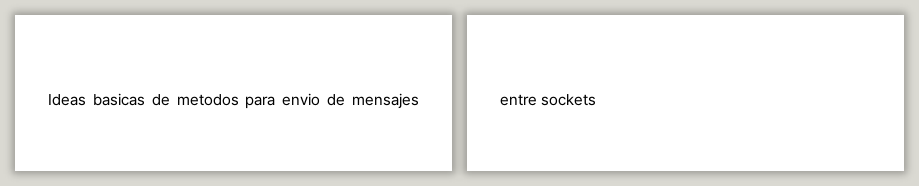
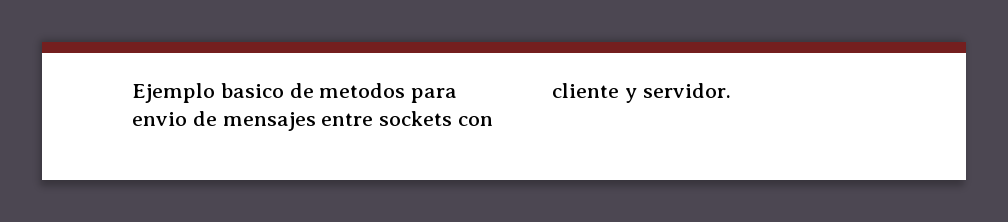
[48,93,145,106] Ideas basicas -> [132,83,284,103] Ejemplo basico
(597, 100) none -> [458,116,494,126] [552,83,731,103] con cliente y servidor.

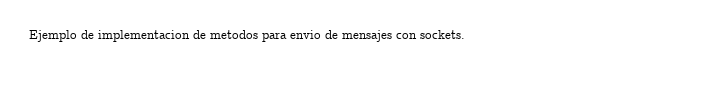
[220,83,284,98] basico -> [81,30,190,42] de implementacion
[321,111,494,126] [552,83,731,103] entre sockets con cliente y servidor. -> [396,30,465,39] con sockets.

